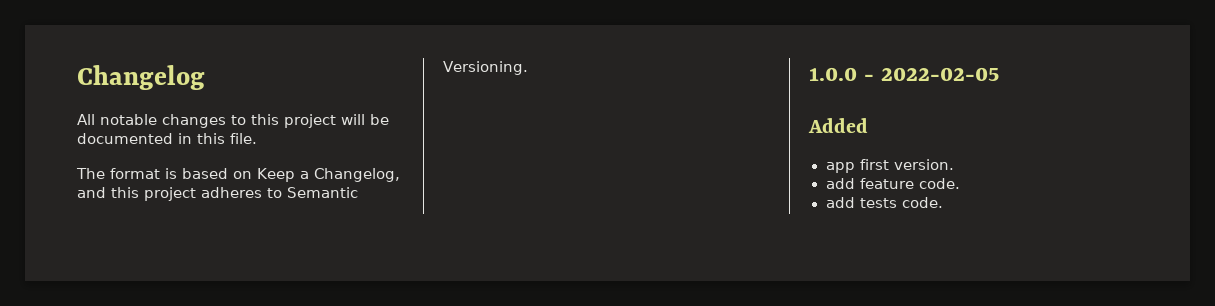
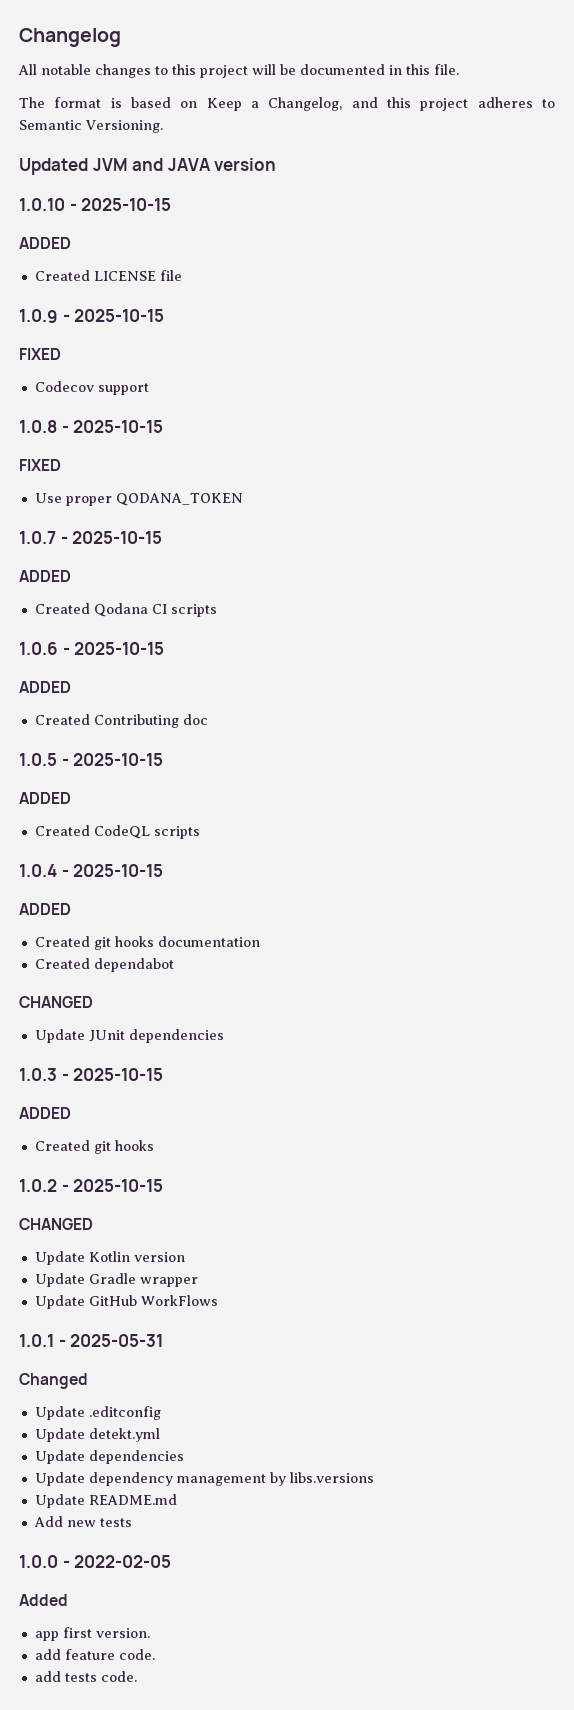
(528, 68) none -> [19,158,277,175] [19,198,172,211] [19,237,71,249] [34,270,182,281] [19,309,165,323] [19,348,61,360] [34,381,149,395] [19,420,164,433] [19,459,61,471] [34,493,243,506] [19,531,163,544] [19,570,71,582] [34,603,217,617] [19,642,165,655] [19,681,71,693] [34,714,208,728] [19,753,164,766] [19,792,71,804] [34,825,200,839] [19,864,164,877] [19,903,71,915] [34,936,260,950] [34,958,174,972] [19,996,93,1008] [34,1029,224,1043] [19,1068,164,1081] [19,1107,71,1119] [34,1140,154,1154] [19,1179,164,1192] [19,1218,93,1230] [34,1251,185,1265] [34,1273,198,1287] [34,1295,218,1309] [19,1334,164,1347] [19,1373,88,1389] [34,1406,161,1420] [34,1428,160,1442] [34,1450,184,1464] [34,1472,374,1486] [34,1494,177,1508] [33,1516,132,1527] // Updated JVM and JAVA version // 1.0.10 - 2025-10-15 // ADDED // Created LICENSE file // 1.0.9 - 2025-10-15 // FIXED // Codecov support // 1.0.8 - 2025-10-15 // FIXED // Use proper QODANA_TOKEN // 1.0.7 - 2025-10-15 // ADDED // Created Qodana CI scripts // 1.0.6 - 2025-10-15 // ADDED // Created Contributing doc // 1.0.5 - 2025-10-15 // ADDED // Created CodeQL scripts // 1.0.4 - 2025-10-15 // ADDED // Created git hooks documentation // Created dependabot // CHANGED // Update JUnit dependencies // 1.0.3 - 2025-10-15 // ADDED // Created git hooks // 1.0.2 - 2025-10-15 // CHANGED // Update Kotlin version // Update Gradle wrapper // Update GitHub WorkFlows // 1.0.1 - 2025-05-31 // Changed // Update .editconfig // Update detekt.yml // Update dependencies // Update dependency management by libs.versions // Update README.md // Add new tests

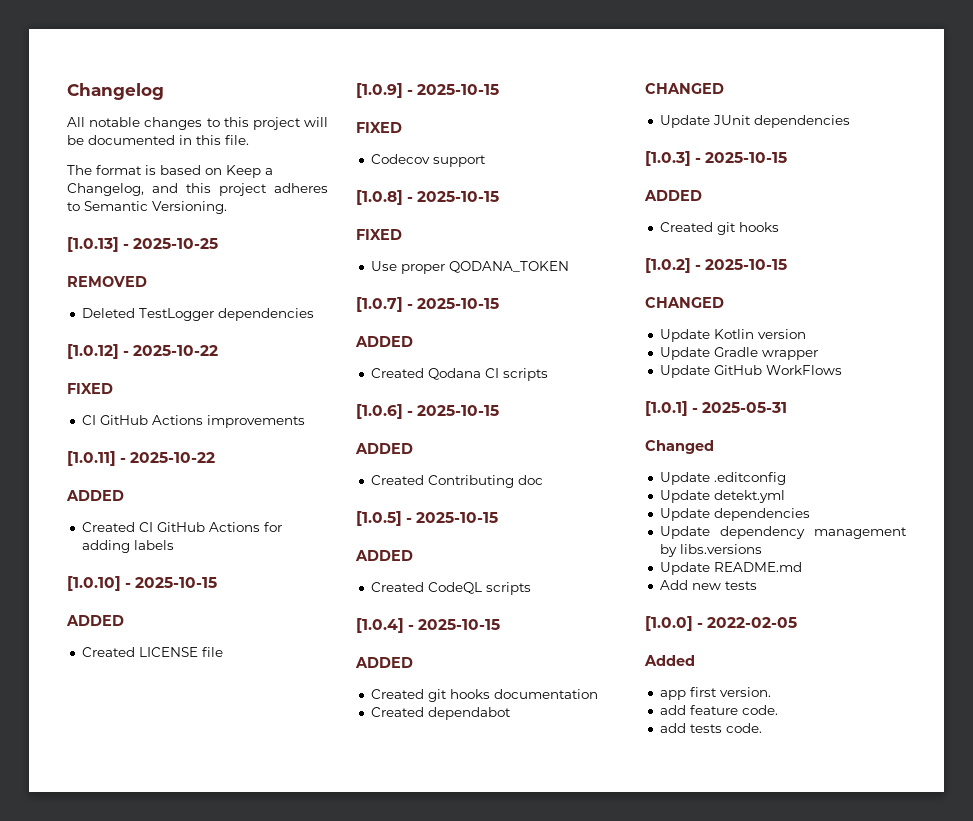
[19,158,277,175] [19,198,65,211] Updated JVM and JAVA version // 1.0.10 -> [67,237,219,252] [67,276,147,287] [81,308,314,321] [67,344,219,359] [67,383,113,394] [81,415,305,428] [67,451,216,466] [66,490,124,501] [81,522,282,532] [81,540,174,553] [67,576,121,591] [1.0.13] - 2025-10-25 // REMOVED // Deleted TestLogger dependencies // [1.0.12] - 2025-10-22 // FIXED // CI GitHub Actions improvements // [1.0.11] - 2025-10-22 // ADDED // Created CI GitHub Actions for adding labels // [1.0.10]
[19,309,58,323] 1.0.9 -> [356,83,403,98] [1.0.9]
[19,420,57,433] 1.0.8 -> [356,190,403,205] [1.0.8]
[19,531,56,544] 1.0.7 -> [356,297,403,312] [1.0.7]
[19,642,58,655] 1.0.6 -> [356,404,403,419] [1.0.6]
[19,753,57,766] 1.0.5 -> [356,511,402,526] [1.0.5]
[19,864,57,877] 1.0.4 -> [356,618,404,633] [1.0.4]
[19,1068,57,1081] 1.0.3 -> [645,151,691,166] [1.0.3]
[19,1179,57,1192] 1.0.2 -> [645,258,691,273] [1.0.2]
[19,1334,54,1347] 1.0.1 -> [645,401,688,416] [1.0.1]
[19,1555,58,1568] 1.0.0 -> [645,616,693,631] [1.0.0]

